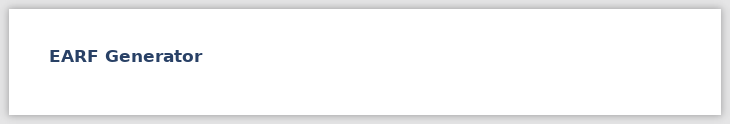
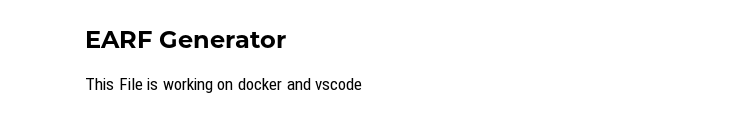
(203, 56) none -> [85,78,363,93] // This File is working on docker and vscode

